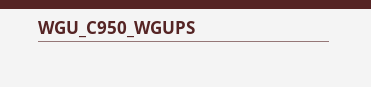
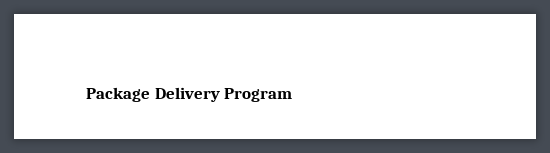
[38,21,195,38] WGU_C950_WGUPS -> [86,87,293,102] Package Delivery Program

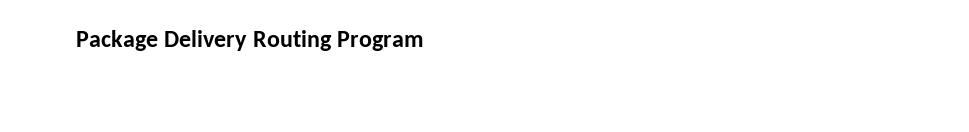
(220, 94) none -> [252,30,332,51] Routing

